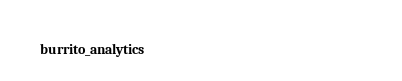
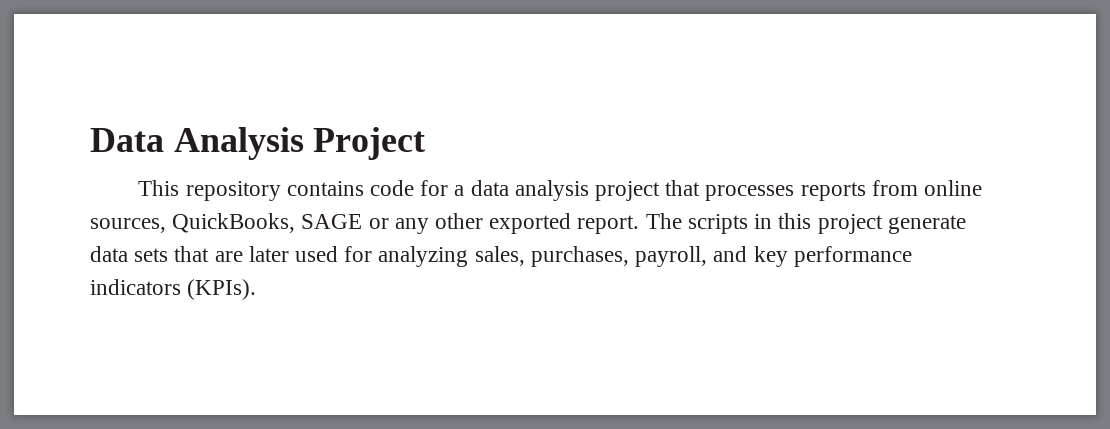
[40,43,144,57] burrito_analytics -> [90,127,426,160] [138,180,983,201] [90,213,966,234] [90,246,912,267] [90,279,257,300] Data Analysis Project // This repository contains code for a data analysis project that processes reports from online sources, QuickBooks, SAGE or any other exported report. The scripts in this project generate data sets that are later used for analyzing sales, purchases, payroll, and key performance indicators (KPIs).

